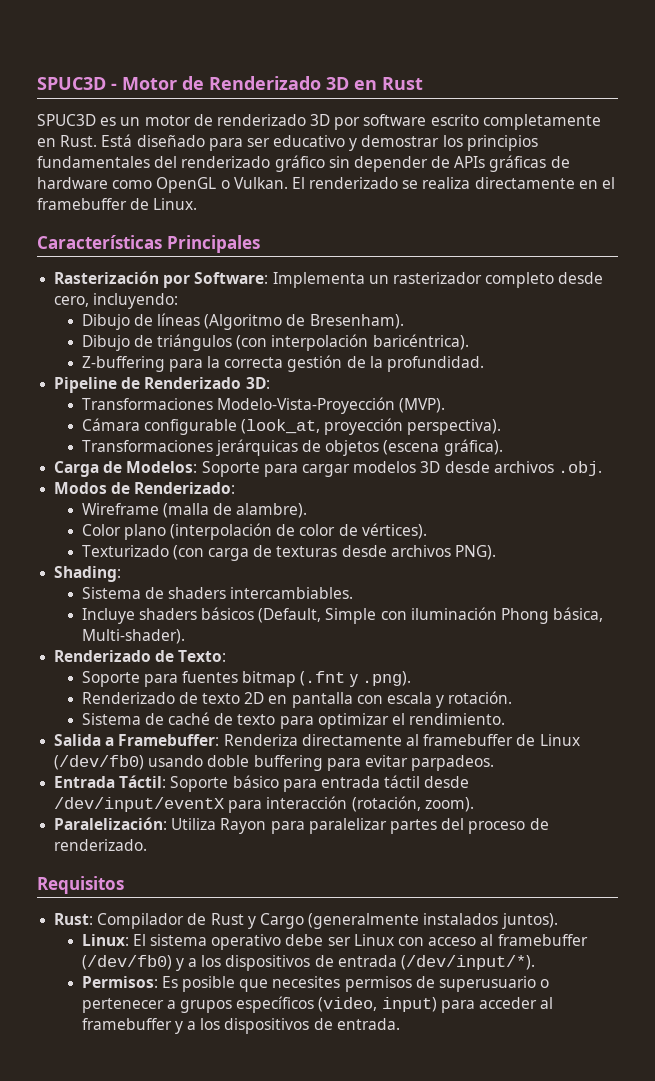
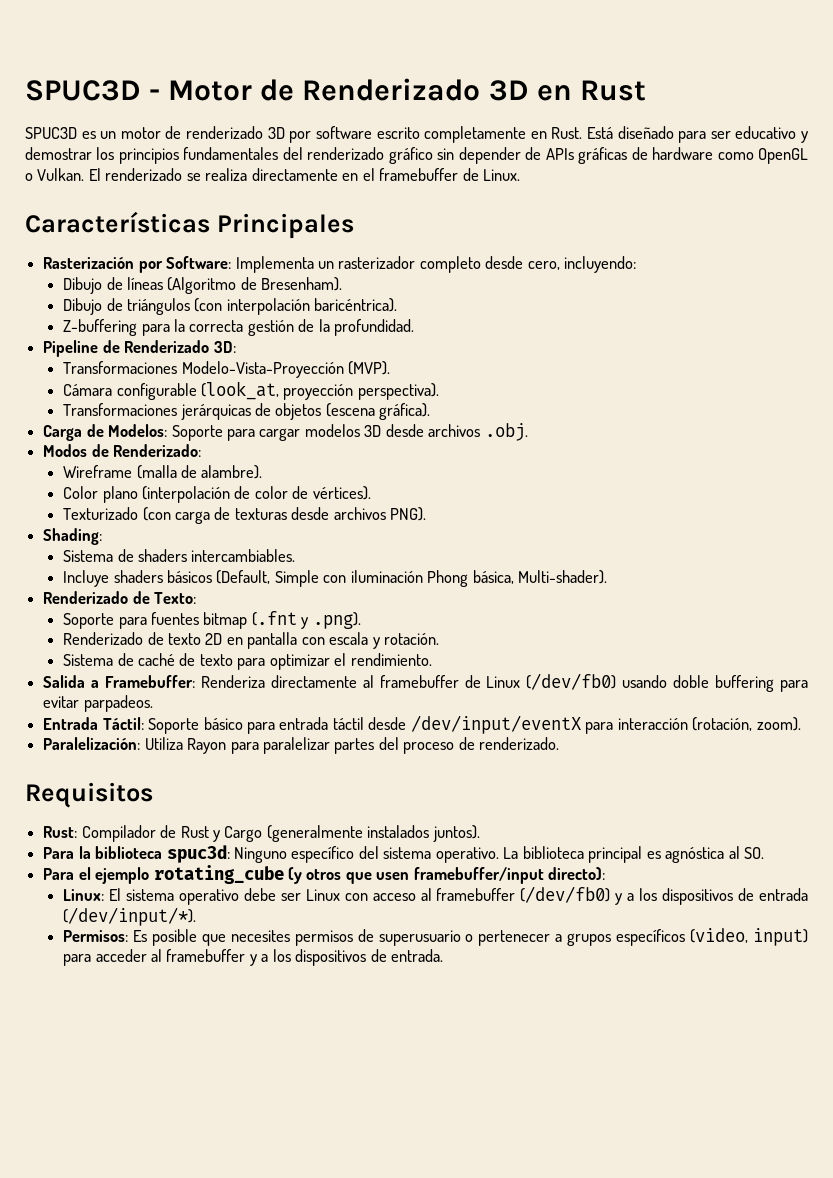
(558, 921) none -> [43,845,764,863] [43,865,606,884] // Para la biblioteca spuc3d: Ninguno específico del sistema operativo. La biblioteca principal es agnóstica al SO. // Para el ejemplo rotating_cube (y otros que usen framebuffer/input directo):

